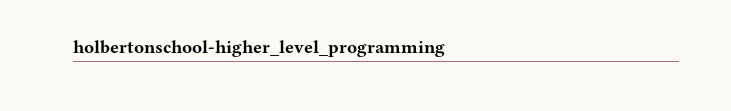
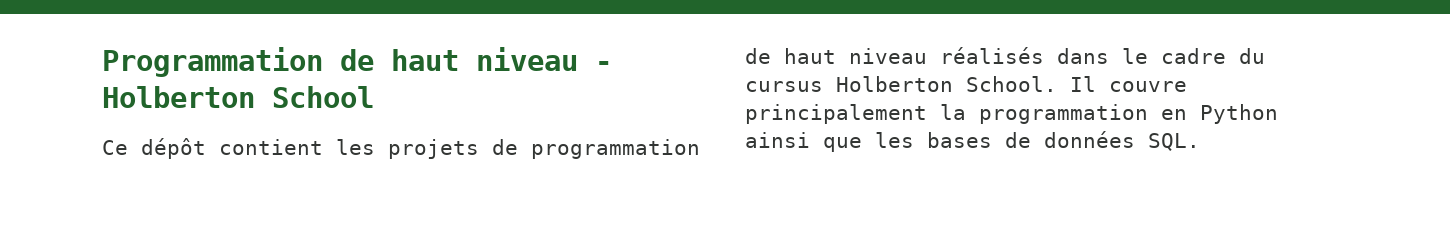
[73,40,445,57] holbertonschool-higher_level_programming -> [102,47,612,77] [102,86,374,108] [102,138,700,159] [745,47,1265,64] [745,76,1187,92] [745,104,1278,124] [745,131,1200,152] Programmation de haut niveau - Holberton School // Ce dépôt contient les projets de programmation de haut niveau réalisés dans le cadre du cursus Holberton School. Il couvre principalement la programmation en Python ainsi que les bases de données SQL.

